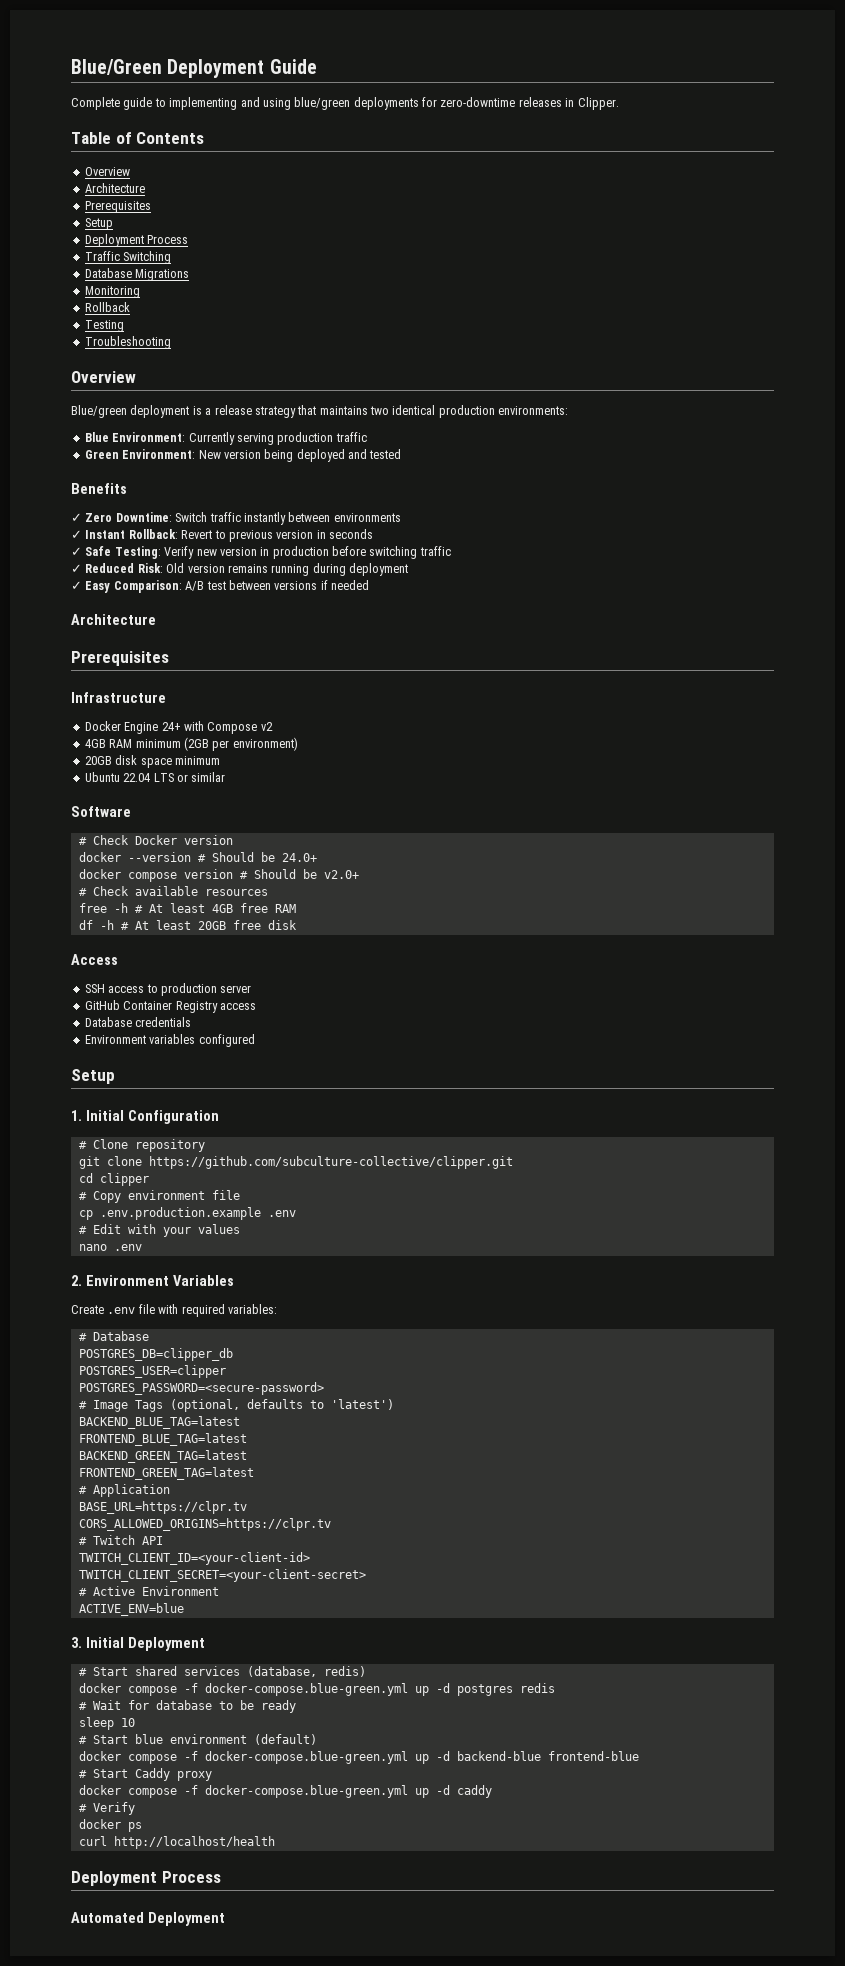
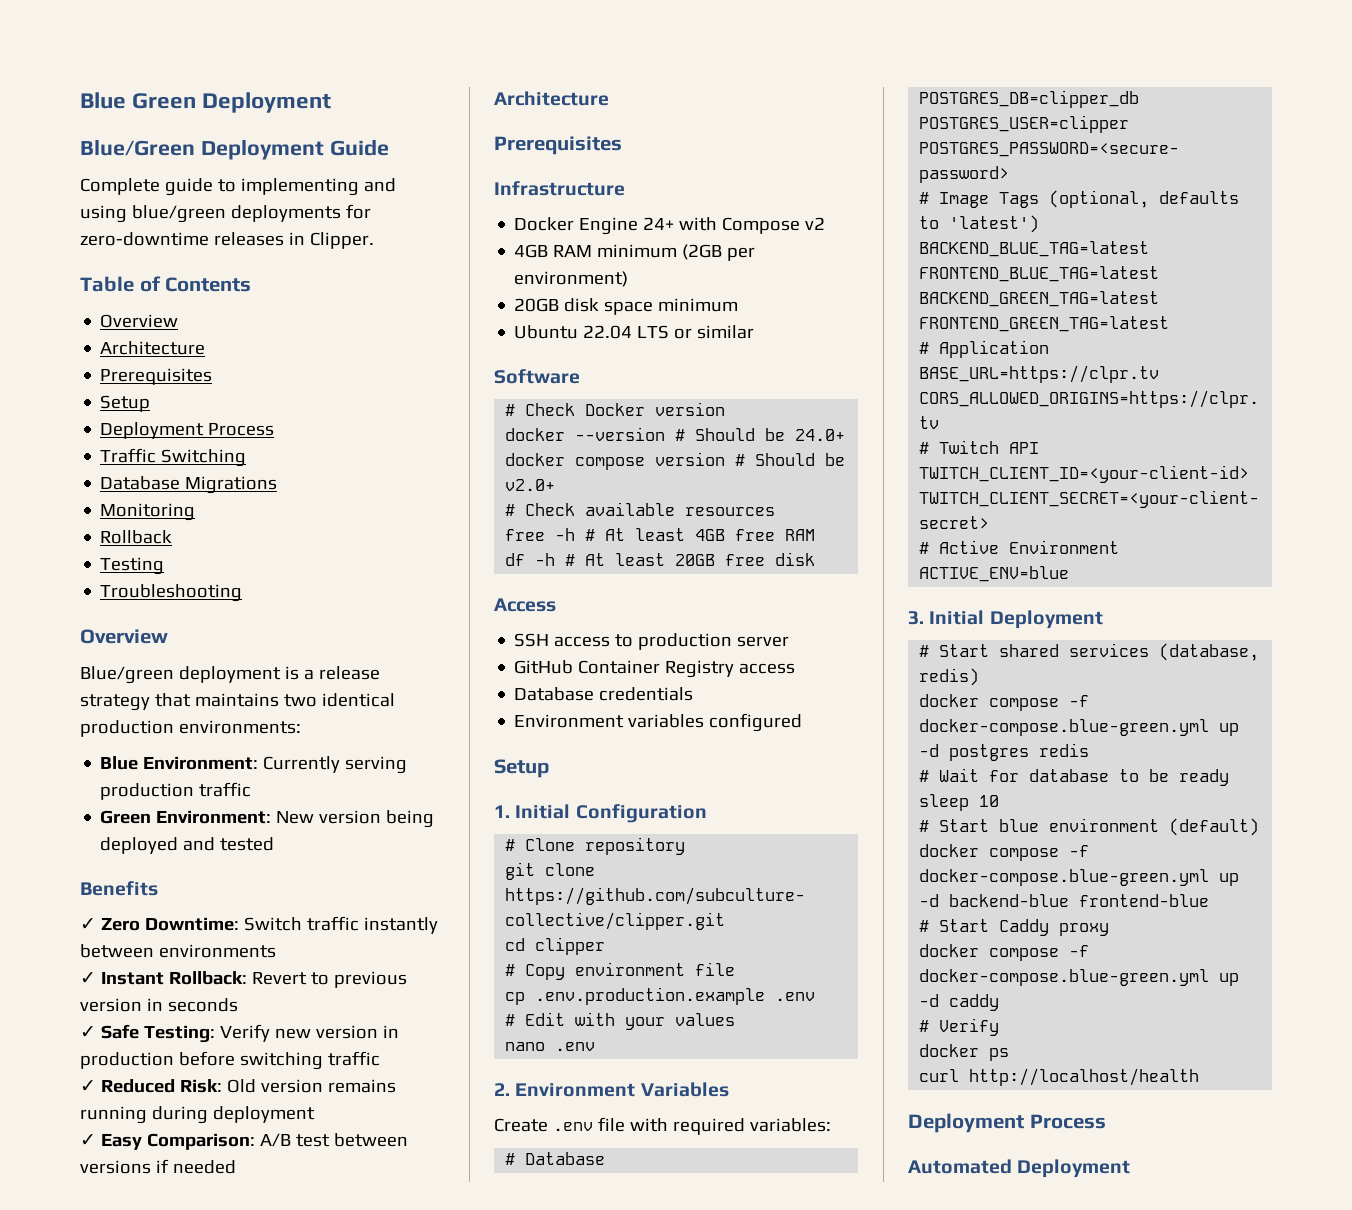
(71, 67) none -> [80,92,332,113] Blue Green Deployment //

